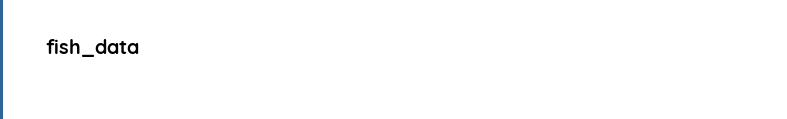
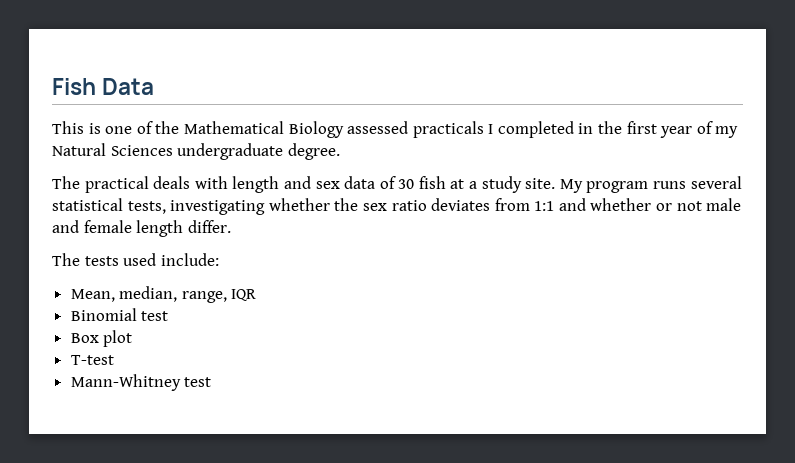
[46,39,139,57] fish_data -> [52,78,155,95] [52,121,739,138] [52,143,340,160] [52,176,742,193] [52,198,742,215] [52,220,231,237] [52,253,219,266] [70,286,257,303] [70,308,169,321] [70,330,133,347] [70,355,114,365] [70,374,212,391] Fish Data // This is one of the Mathematical Biology assessed practicals I completed in the first year of my Natural Sciences undergraduate degree. // The practical deals with length and sex data of 30 fish at a study site. My program runs several statistical tests, investigating whether the sex ratio deviates from 1:1 and whether or not male and female length differ. // The tests used include: // Mean, median, range, IQR // Binomial test // Box plot // T-test // Mann-Whitney test

